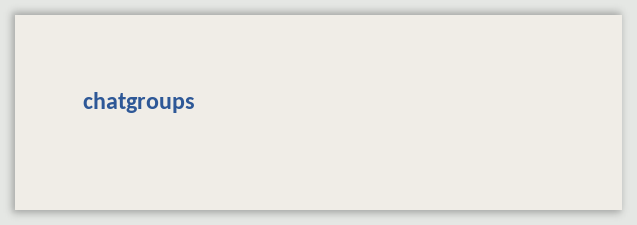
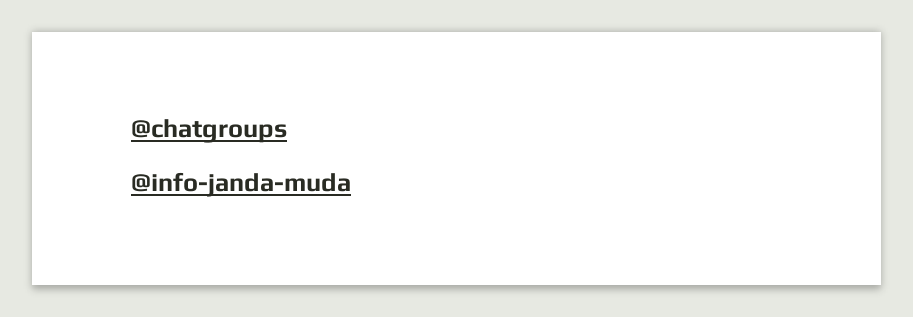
[83,92,195,113] chatgroups -> [131,119,287,143] [131,172,351,197] @chatgroups // @info-janda-muda

